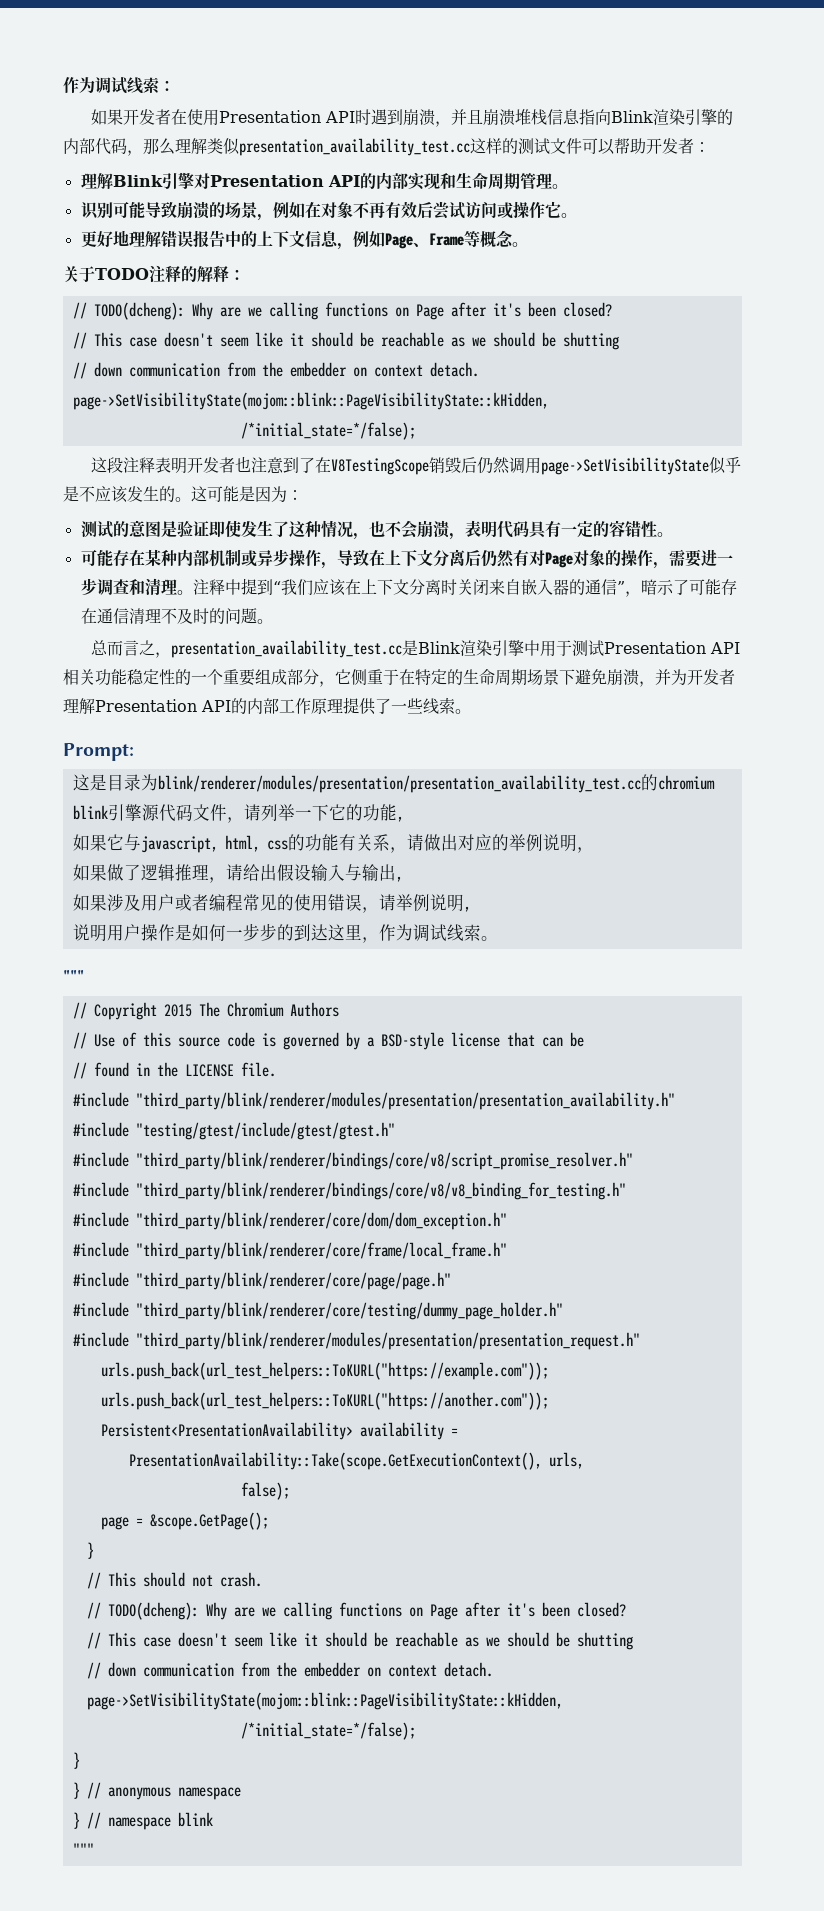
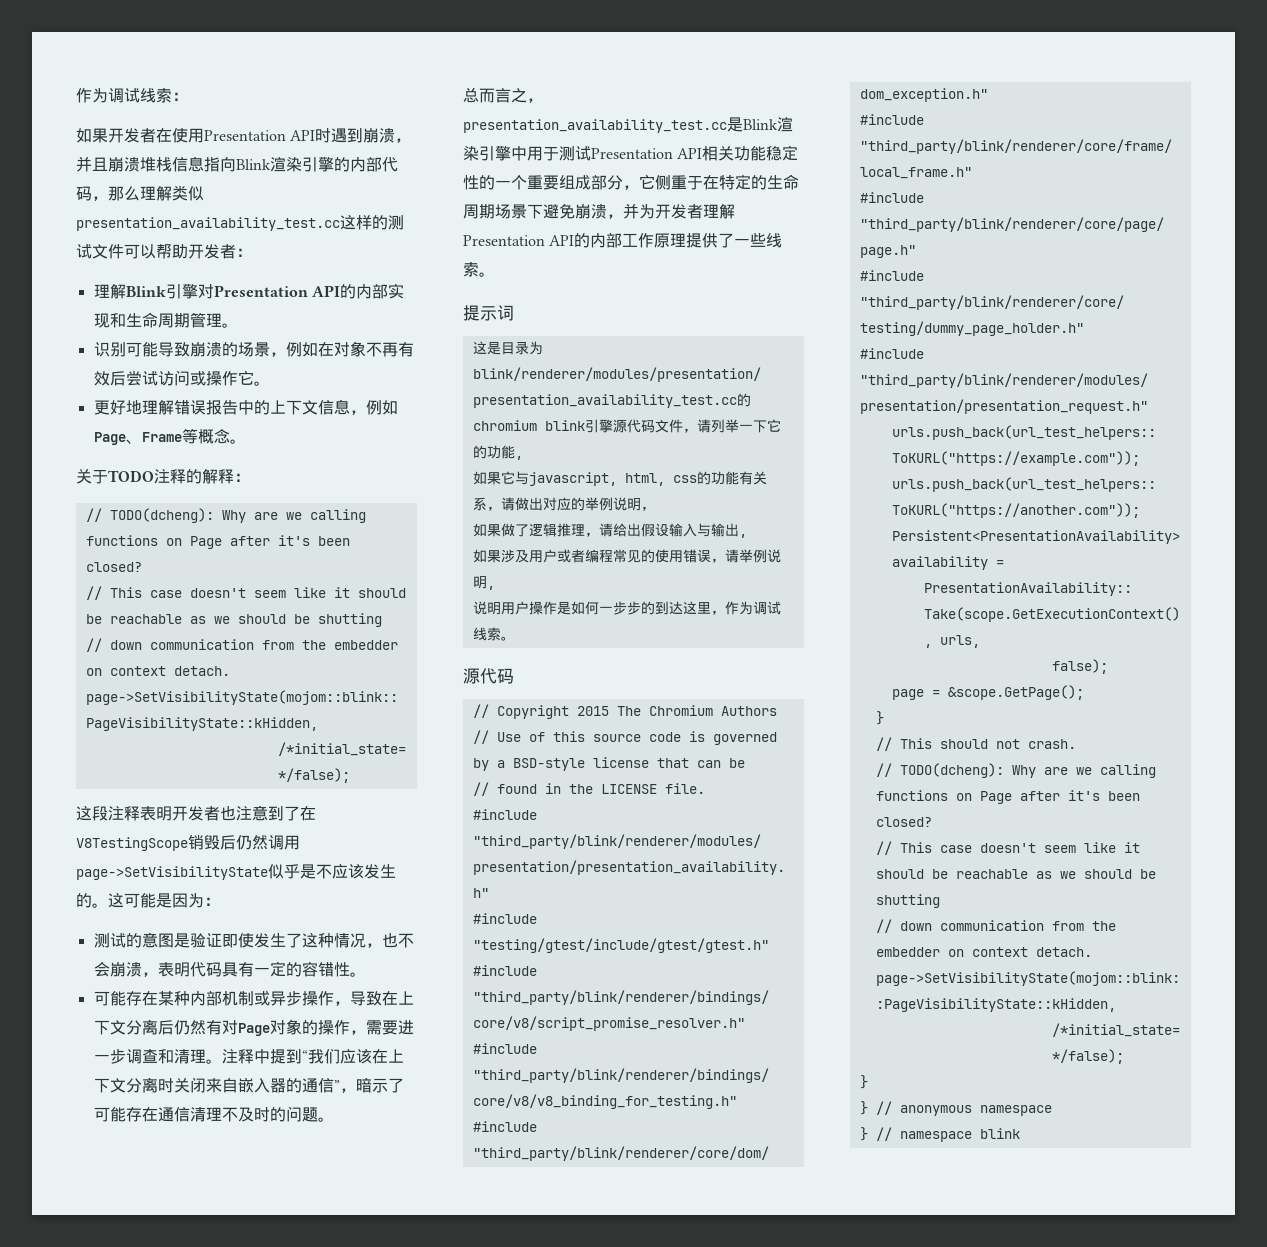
[63,743,134,761] Prompt: -> [463,305,514,321] 提示词
[63,970,84,983] """ -> [463,668,514,684] 源代码
[72,1843,94,1856] // """ -> (1020, 1133) none

